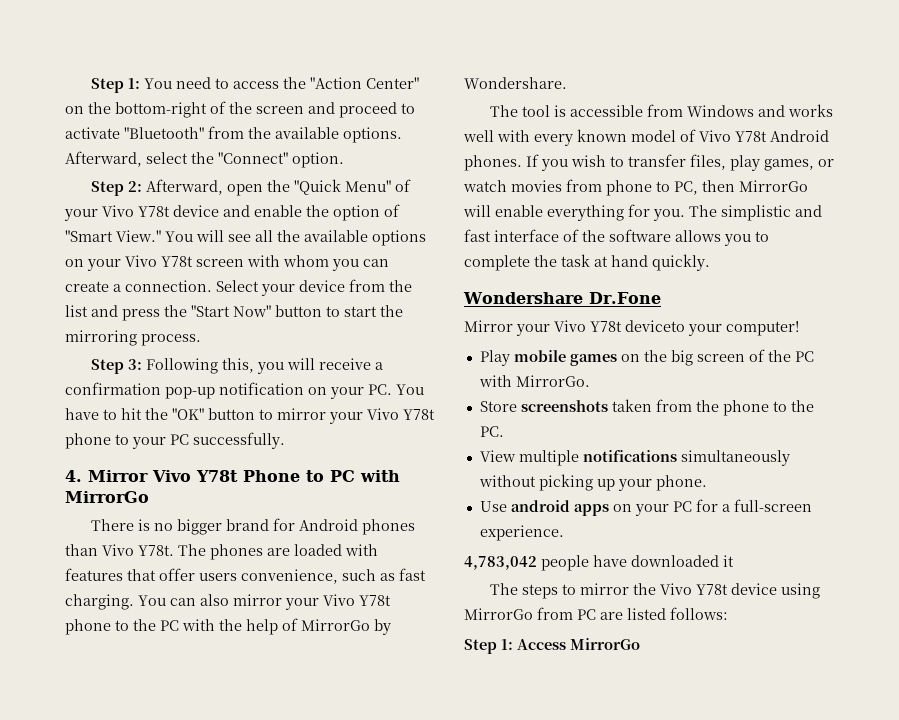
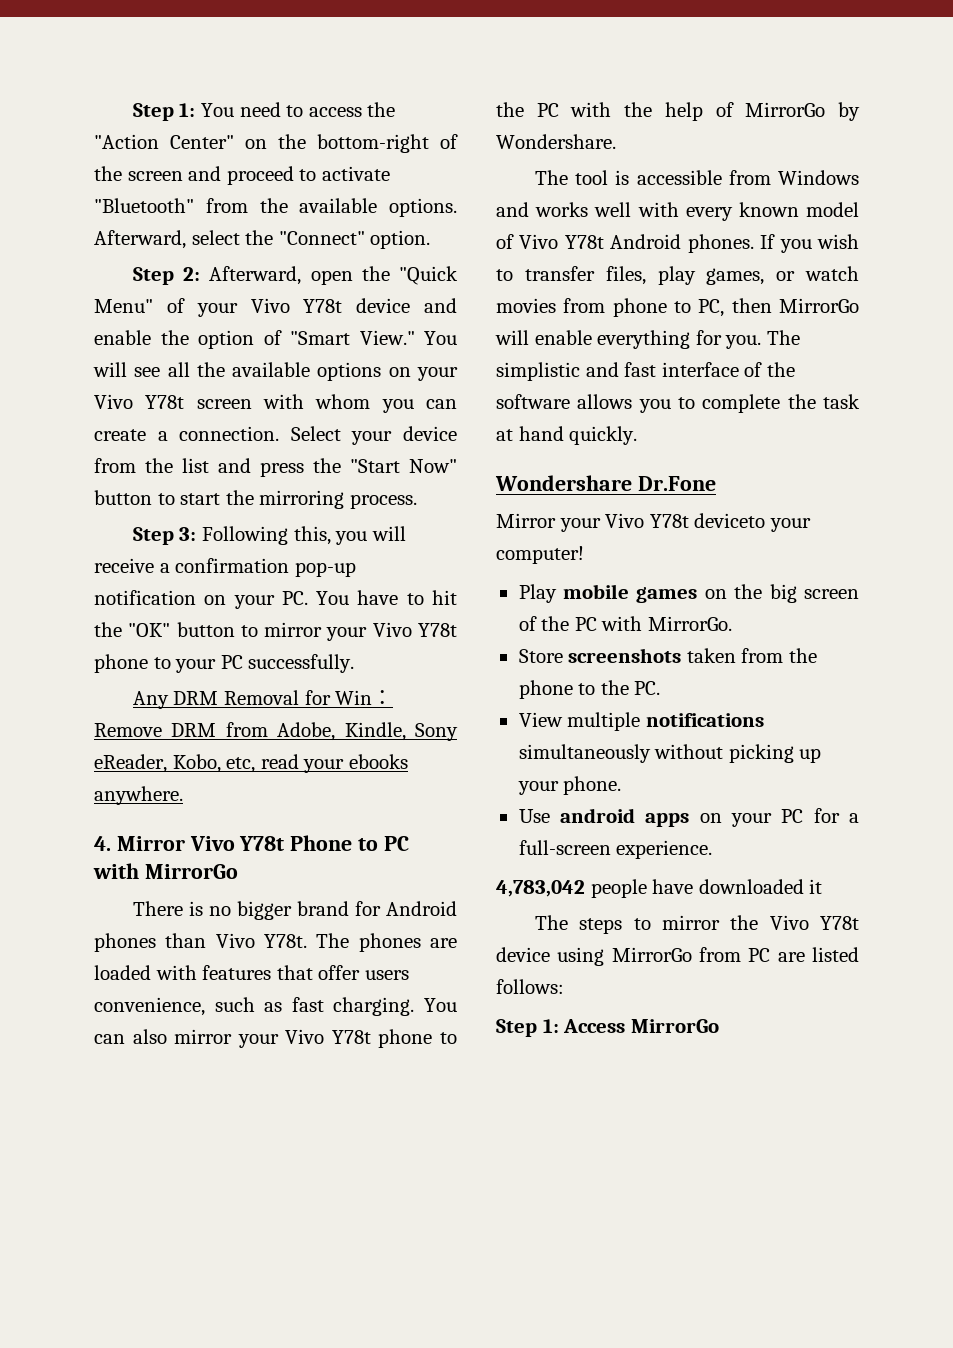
(285, 440) none -> [132,690,394,709] [94,722,459,741] [94,754,408,773] [94,786,183,805] // Any DRM Removal for Win：Remove DRM from Adobe, Kindle, Sony eReader, Kobo, etc, read your ebooks anywhere.

